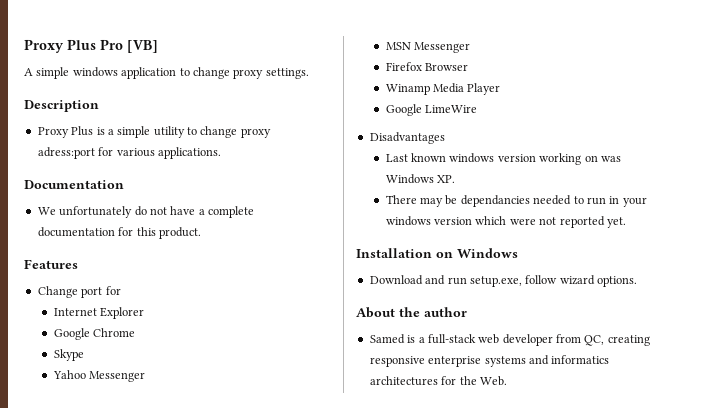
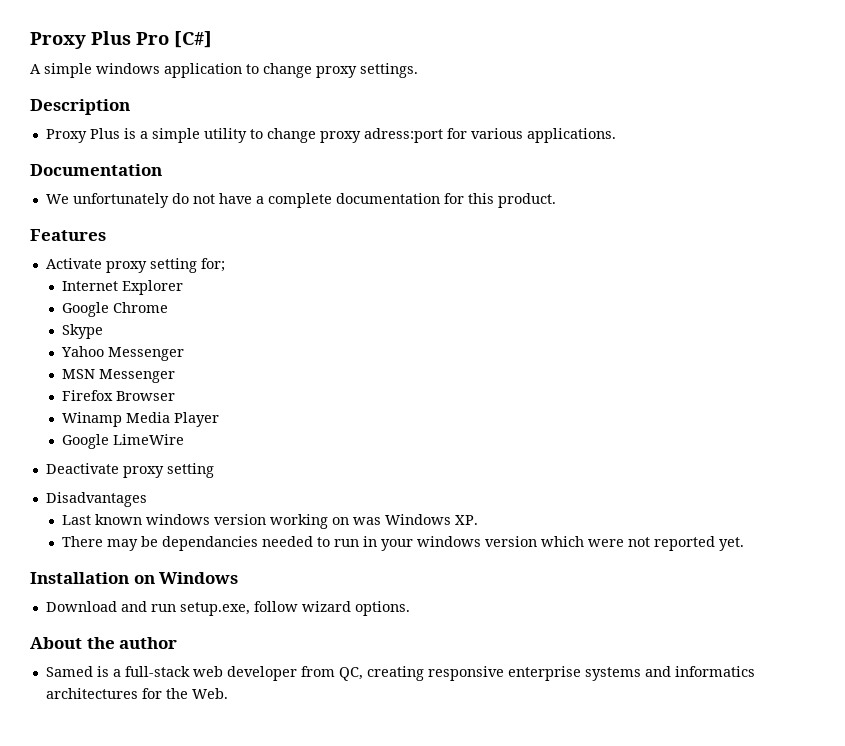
[127,40,158,53] [VB] -> [174,31,212,48] [C#]
[37,286,121,298] Change port for -> [45,258,225,273] Activate proxy setting for;
(478, 109) none -> [45,463,214,478] // Deactivate proxy setting

